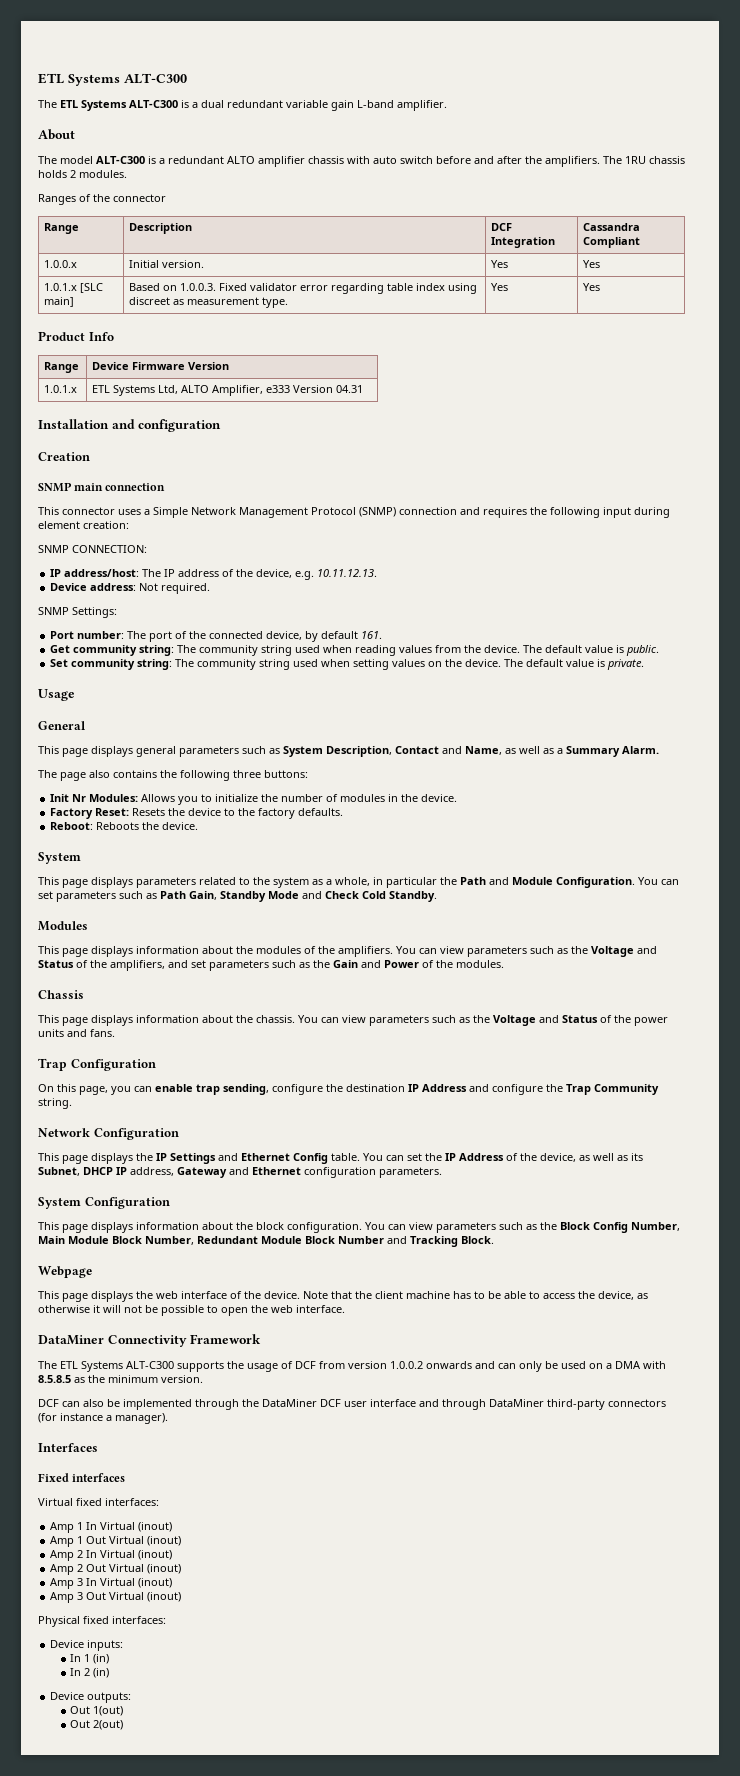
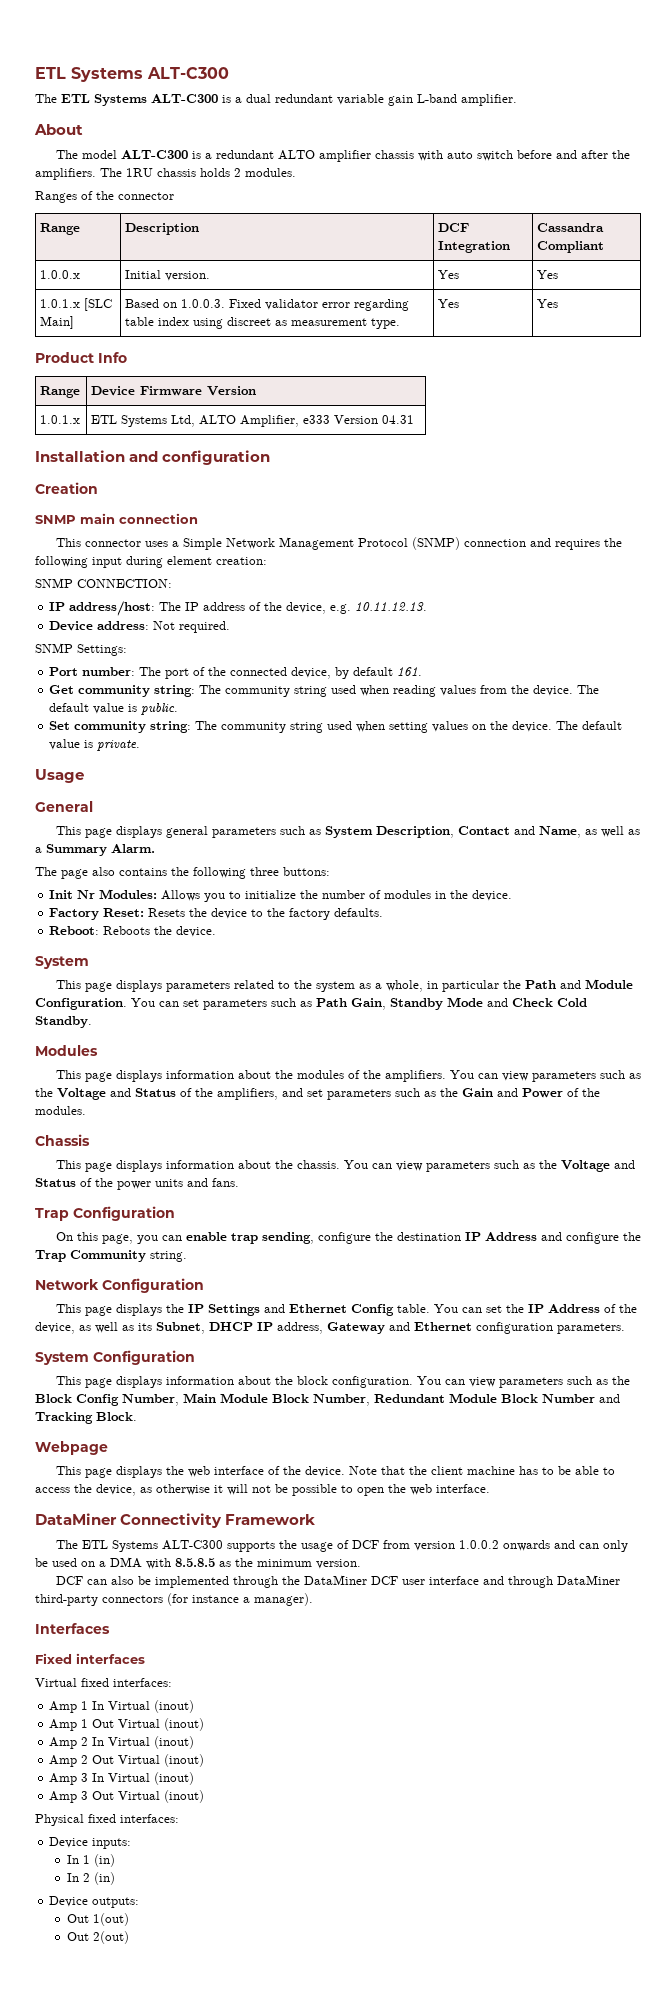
[44,297,75,307] main] -> [40,316,75,329] Main]

